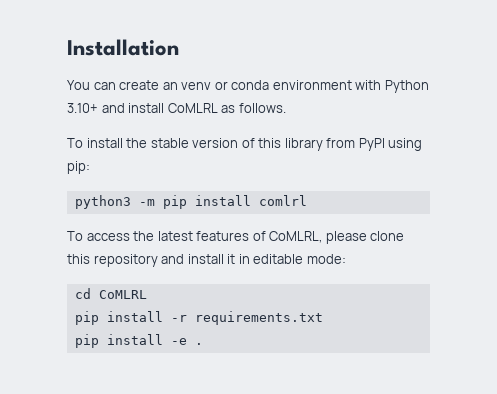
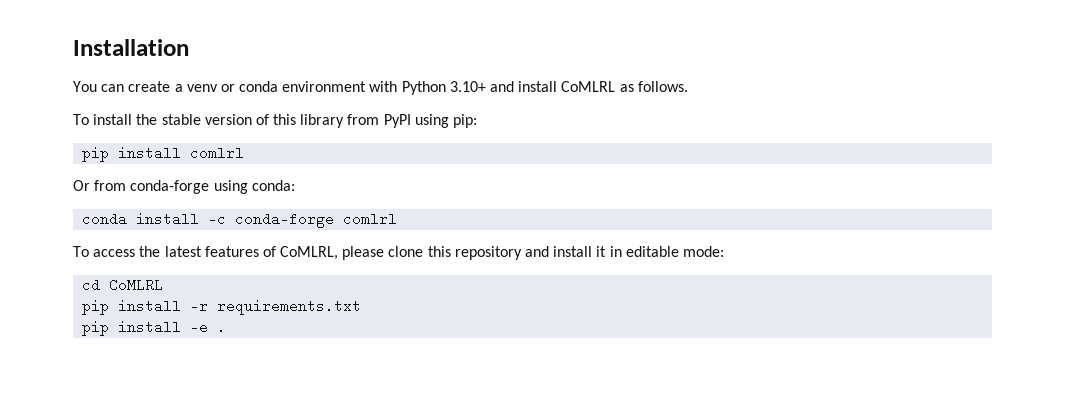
[162,82,178,90] an -> [174,84,183,92] a
[74,195,155,209] python3 -m -> (478, 121) none
(307, 200) none -> [73,180,295,194] [82,212,398,228] // Or from conda-forge using conda: // conda install -c conda-forge comlrl

